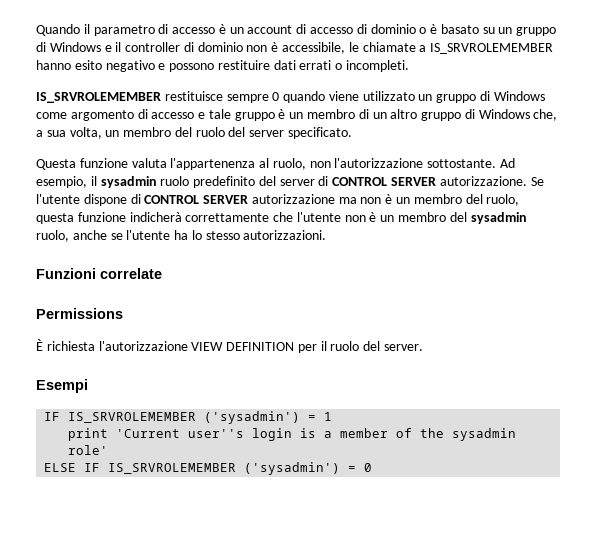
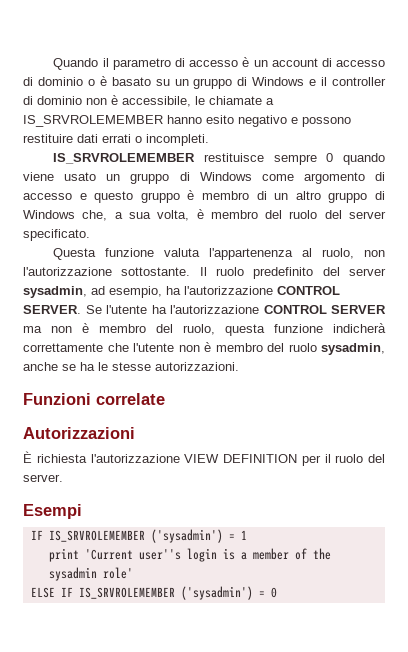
[362,91,415,101] utilizzato -> [64,172,97,181] usato
[208,109,231,119] tale -> [94,191,134,203] questo
[289,112,304,119] un -> (195, 195) none
[105,130,120,137] un -> [196,209,204,219] è
[500,158,516,168] [36,176,544,188] [36,194,335,206] Ad esempio, il sysadmin ruolo predefinito del server di CONTROL SERVER autorizzazione. Se l'utente dispone di CONTROL SERVER autorizzazione -> [199,267,386,279] [23,286,340,298] [23,305,386,314] Il ruolo predefinito del server sysadmin, ad esempio, ha l'autorizzazione CONTROL SERVER. Se l'utente ha l'autorizzazione CONTROL SERVER
[396,197,411,204] un -> (89, 328) none
[380,212,527,224] [36,230,240,242] un membro del sysadmin ruolo, anche se l'utente ha lo stesso -> [215,343,385,355] [23,362,151,371] membro del ruolo sysadmin, anche se ha le stesse
[36,308,123,319] Permissions -> [23,427,135,439] Autorizzazioni

